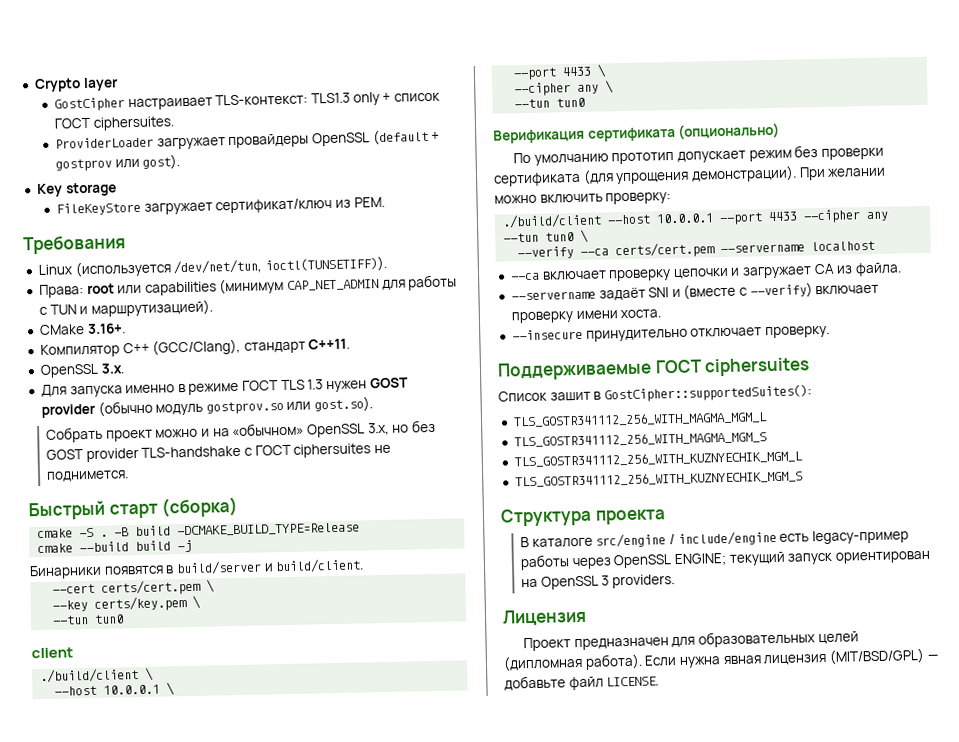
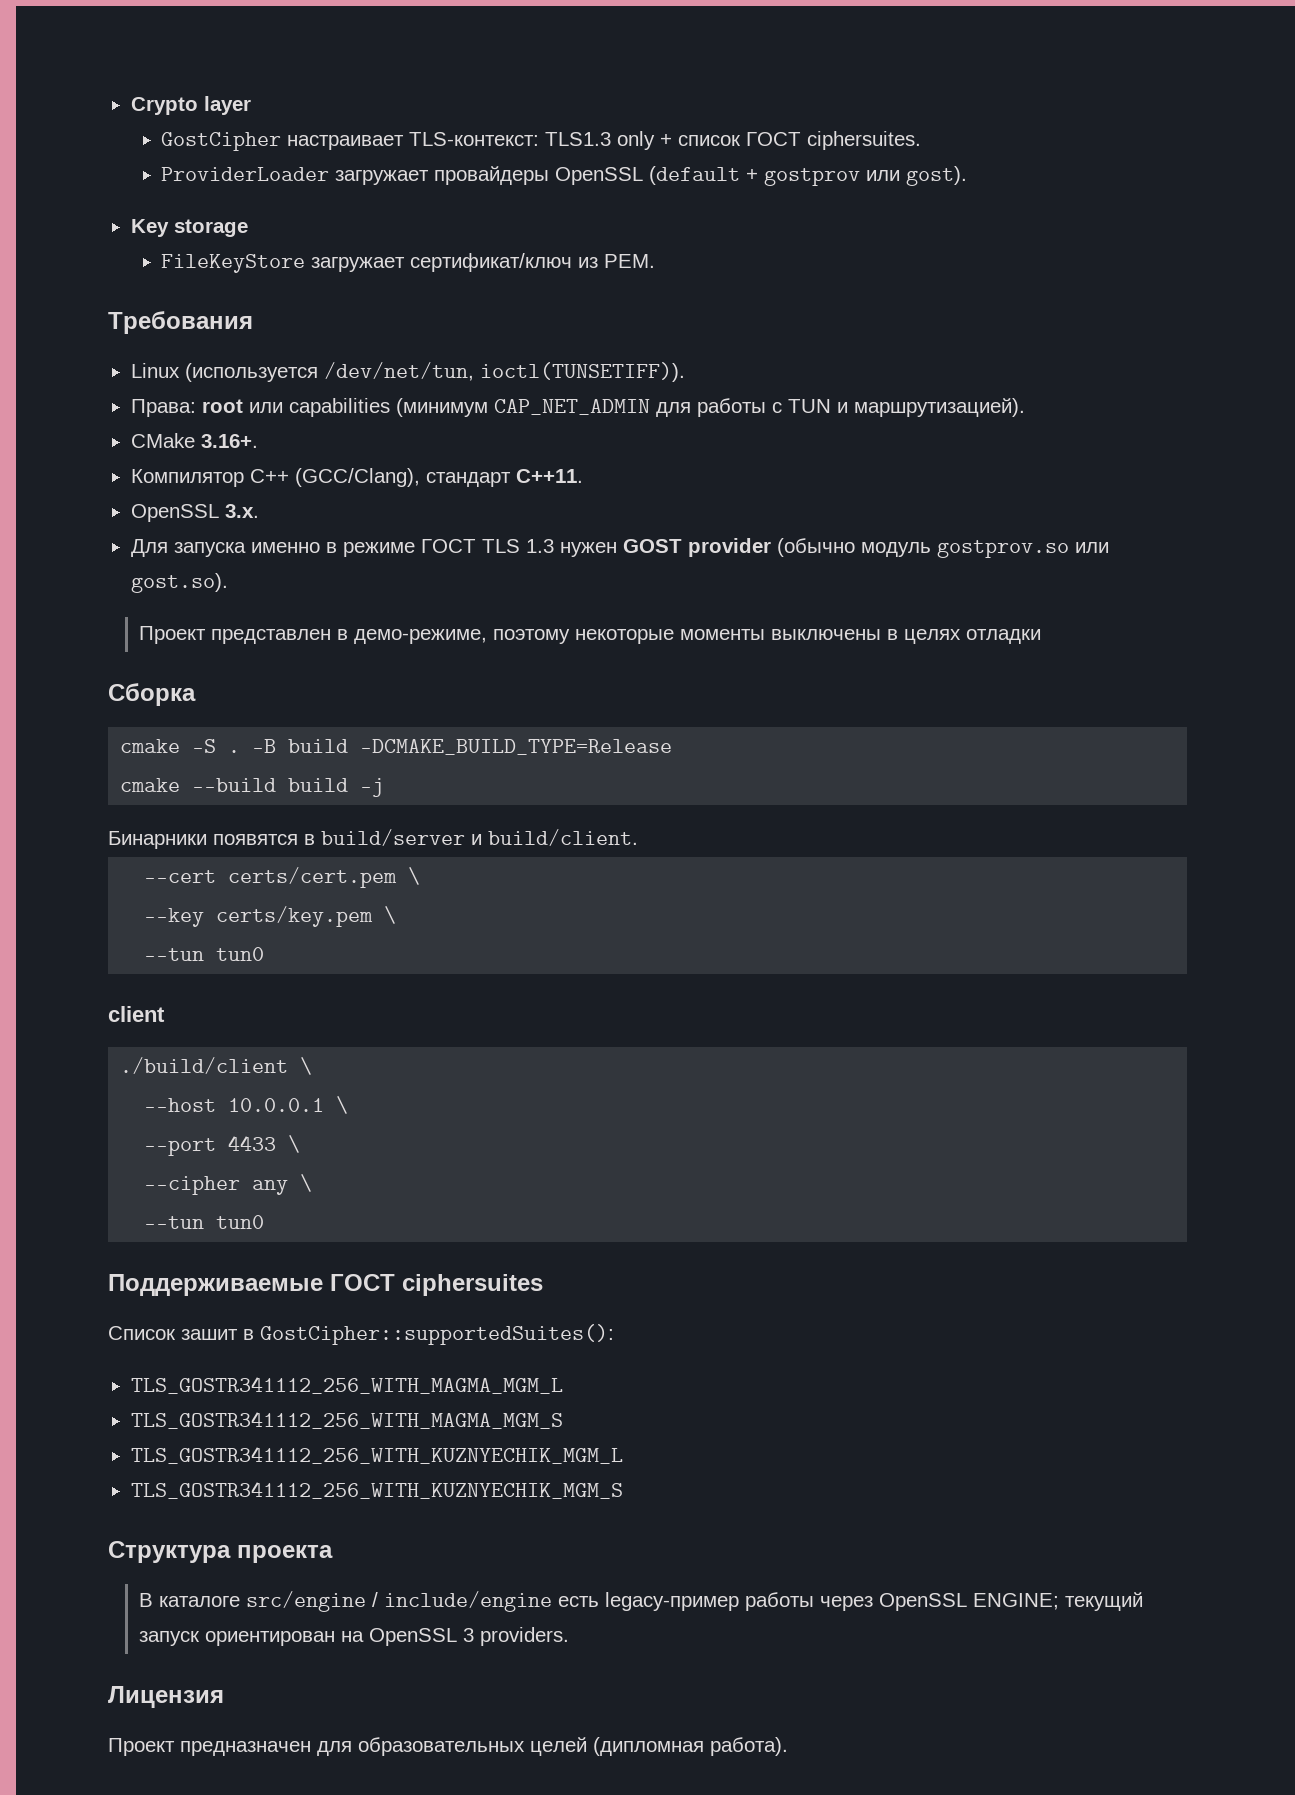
[46,419,436,443] [46,443,392,463] [46,470,130,482] [28,496,239,521] Собрать проект можно и на «обычном» OpenSSL 3.x, но без GOST provider TLS‑handshake с ГОСТ ciphersuites не поднимется. // Быстрый старт (сборка) -> [138,626,1041,644] [108,683,196,706] Проект представлен в демо-режиме, поэтому некоторые моменты выключены в целях отладки // Сборка
[493,122,781,144] [513,145,885,166] [493,165,887,187] [494,192,672,205] [502,209,890,229] [503,229,590,243] [517,240,876,260] [510,262,903,282] [510,282,880,301] [510,309,662,324] [511,325,830,342] // Верификация сертификата (опционально) // По умолчанию прототип допускает режим без проверки сертификата (для упрощения демонстрации). При желании можно включить проверку: // ./build/client --host 10.0.0.1 --port 4433 --cipher any --tun tun0 \ // --verify --ca certs/cert.pem --servername localhost // --ca включает проверку цепочки и загружает CA из файла. // --servername задаёт SNI и (вместе с --verify) включает проверку имени хоста. // --insecure принудительно отключает проверку. -> (265, 1222) none
[644,647,939,668] [504,675,660,691] Если нужна явная лицензия (MIT/BSD/GPL) — добавьте файл LICENSE. -> (788, 1746) none

